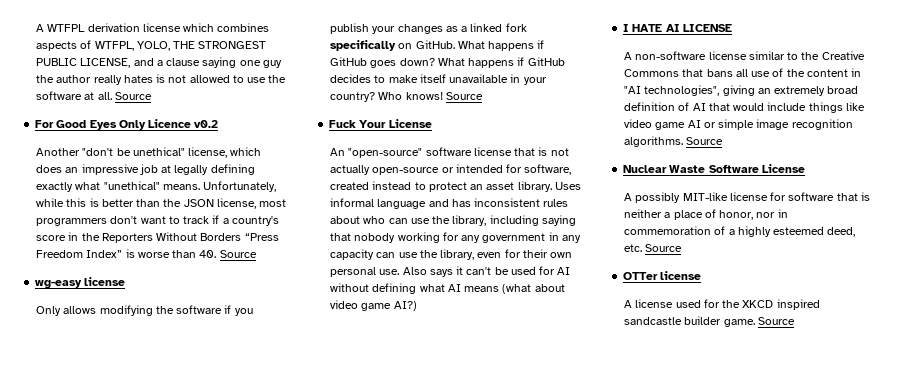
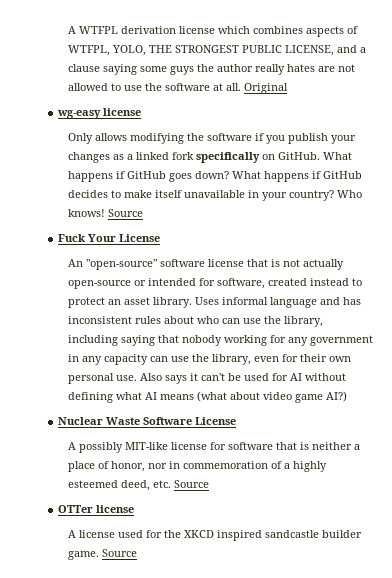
[239,60,282,68] one guy -> [139,66,194,75] some guys
[156,74,166,83] is -> [317,66,335,72] are
[114,92,152,100] [35,119,219,130] [36,147,262,158] [36,164,255,175] [36,181,277,192] [36,198,287,209] [36,215,279,226] [36,232,279,243] [36,249,257,258] Source // For Good Eyes Only Licence v0.2 // Another "don't be unethical" license, which does an impressive job at legally defining exactly what "unethical" means. Unfortunately, while this is better than the JSON license, most programmers don't want to track if a country's score in the Reporters Without Borders “Press Freedom Index” is worse than 40. Source -> [243,83,288,94] Original
[623,24,732,32] [624,51,865,60] [624,68,862,77] [624,85,859,96] [624,102,865,113] [624,119,853,130] [624,136,724,147] // I HATE AI LICENSE // A non-software license similar to the Creative Commons that bans all use of the content in "AI technologies", giving an extremely broad definition of AI that would include things like video game AI or simple image recognition algorithms. Source -> (347, 396) none

